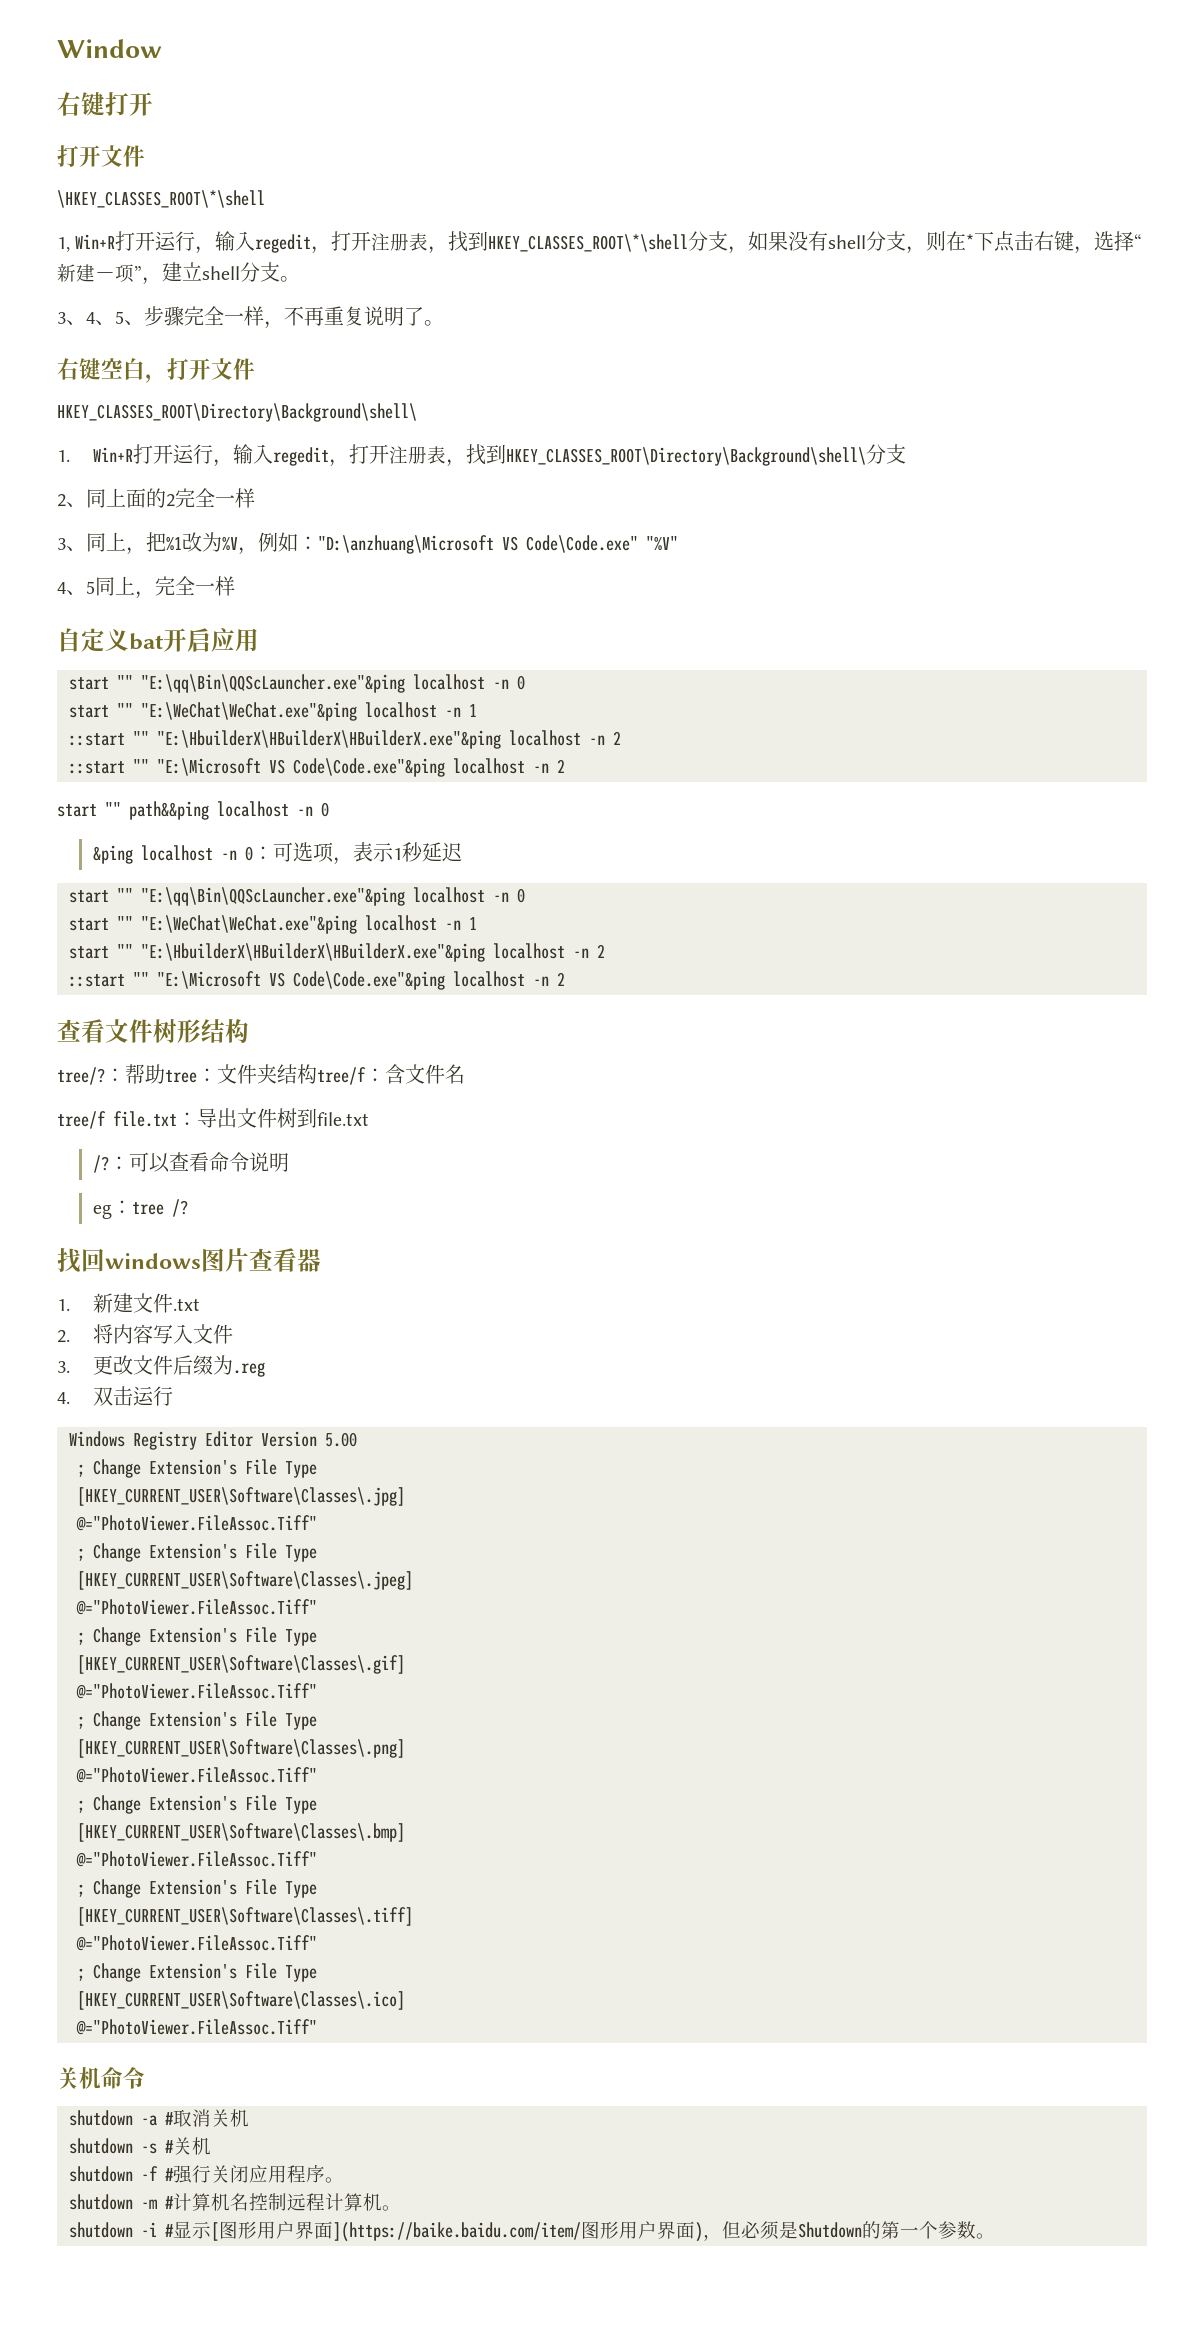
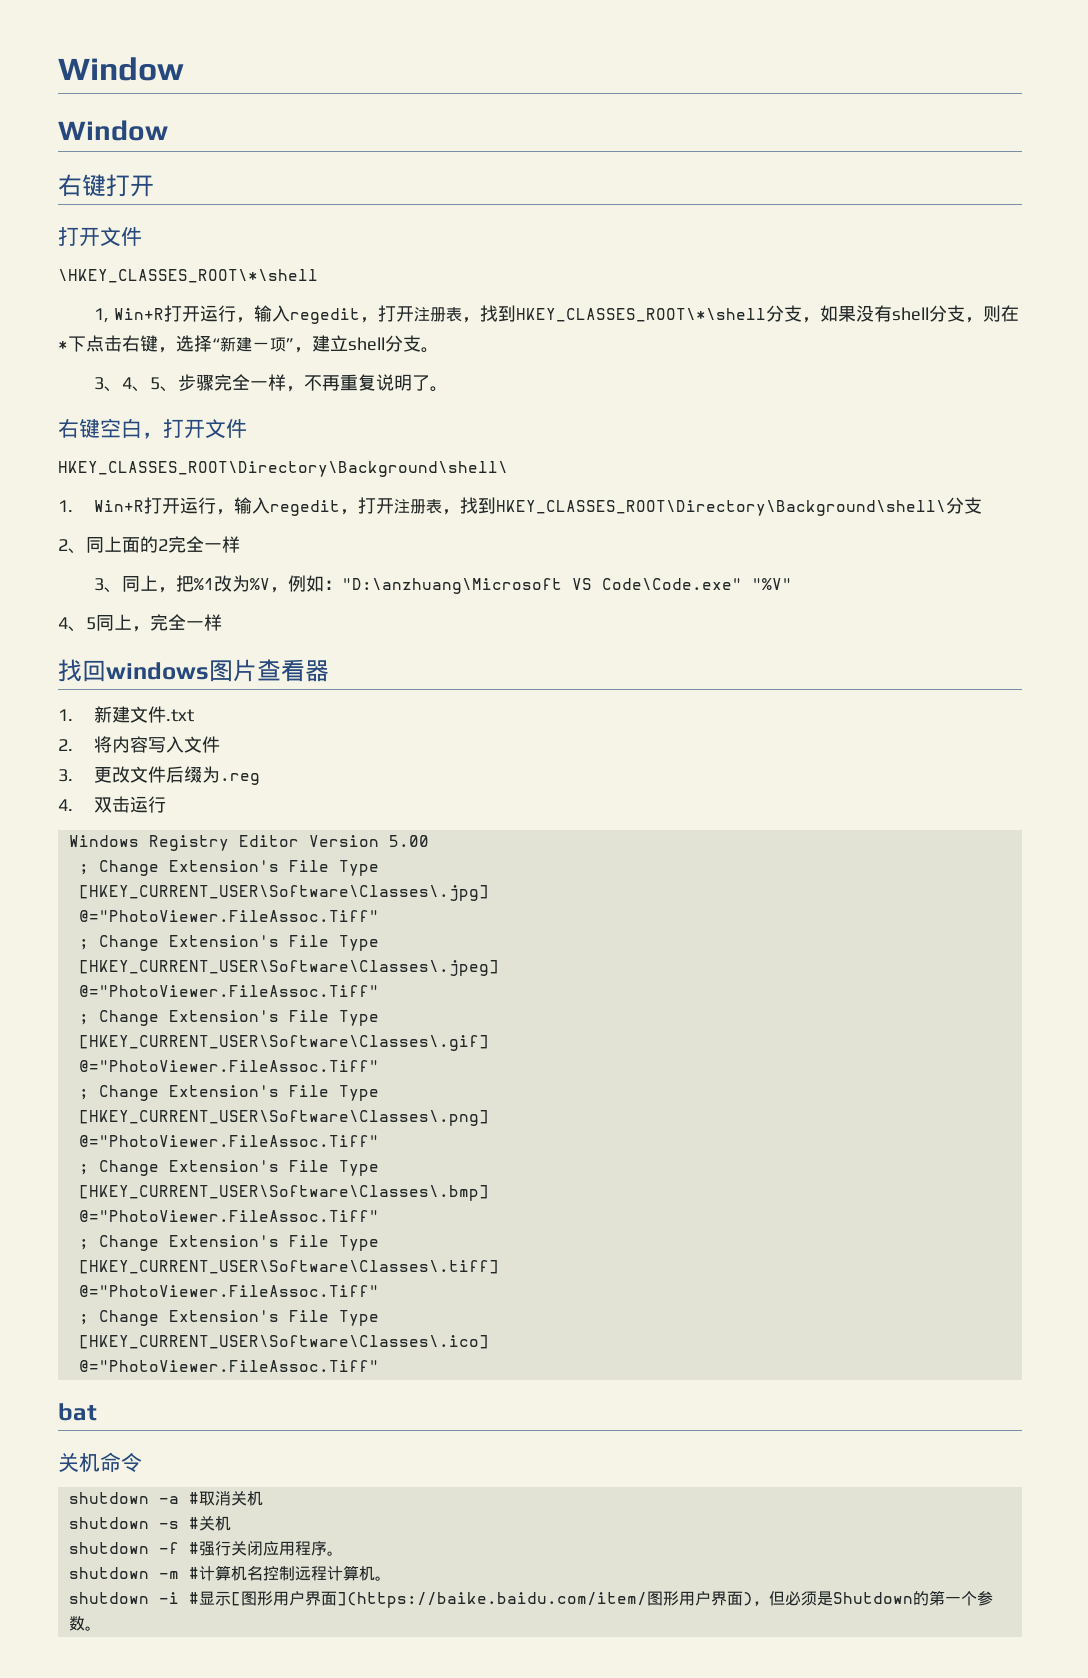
[57,39,162,58] Window -> [58,57,184,81] [58,120,168,141] Window // Window
[57,628,259,652] [69,674,525,693] [69,702,477,721] [69,730,621,749] [69,758,565,777] [57,801,329,820] [92,842,462,865] [69,887,525,906] [69,915,477,934] [69,943,605,962] [69,971,565,990] [57,1019,249,1043] [57,1064,465,1085] [57,1108,369,1129] [92,1152,289,1173] [92,1199,188,1219] // 自定义bat开启应用 // start "" "E:\qq\Bin\QQScLauncher.exe"&ping localhost -n 0 // start "" "E:\WeChat\WeChat.exe"&ping localhost -n 1 // ::start "" "E:\HbuilderX\HBuilderX\HBuilderX.exe"&ping localhost -n 2 // ::start "" "E:\Microsoft VS Code\Code.exe"&ping localhost -n 2 // start "" path&&ping localhost -n 0 // &ping localhost -n 0：可选项，表示1秒延迟 // start "" "E:\qq\Bin\QQScLauncher.exe"&ping localhost -n 0 // start "" "E:\WeChat\WeChat.exe"&ping localhost -n 1 // start "" "E:\HbuilderX\HBuilderX\HBuilderX.exe"&ping localhost -n 2 // ::start "" "E:\Microsoft VS Code\Code.exe"&ping localhost -n 2 // 查看文件树形结构 // tree/?：帮助tree：文件夹结构tree/f：含文件名 // tree/f file.txt：导出文件树到file.txt // /?：可以查看命令说明 // eg：tree /? -> (222, 622) none
(317, 2027) none -> [58,1403,97,1421] // bat

